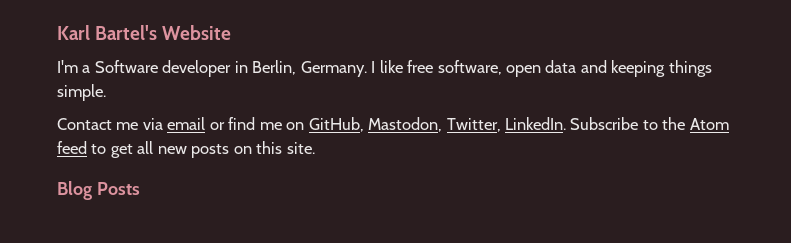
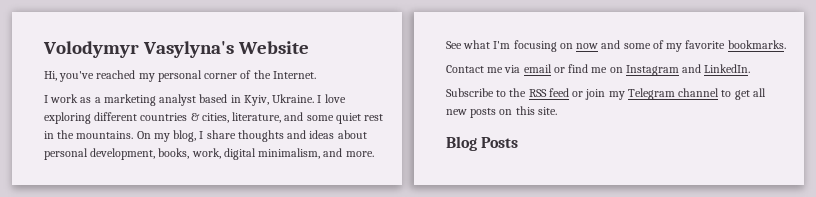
[57,25,158,40] Karl Bartel's -> [43,41,234,58] Volodymyr Vasylyna's
[57,60,712,77] [57,84,106,101] I'm a Software developer in Berlin, Germany. I like free software, open data and keeping things simple. -> [44,70,316,82] [44,94,346,106] [44,112,384,124] [44,130,367,142] [44,148,374,160] [446,40,786,52] Hi, you've reached my personal corner of the Internet. // I work as a marketing analyst based in Kyiv, Ukraine. I love exploring different countries & cities, literature, and some quiet rest in the mountains. On my blog, I share thoughts and ideas about personal development, books, work, digital minimalism, and more. See what I'm focusing on now and some of my favorite bookmarks.
[308,117,501,132] GitHub, Mastodon, Twitter, -> [625,64,702,76] Instagram and
(566, 123) none -> (751, 68) //
[689,118,729,130] [57,141,87,154] Atom feed -> [528,88,720,100] RSS feed or join my Telegram channel

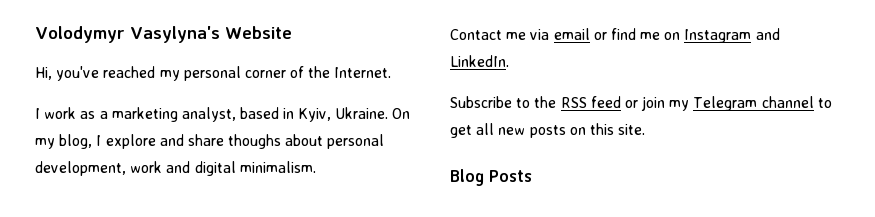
[159,94,197,106] analyst -> [181,107,236,122] analyst,
[317,94,346,103] [44,112,384,124] [44,130,367,142] [44,148,374,160] [446,40,786,52] I love exploring different countries & cities, literature, and some quiet rest in the mountains. On my blog, I share thoughts and ideas about personal development, books, work, digital minimalism, and more. See what I'm focusing on now and some of my favorite bookmarks. -> [391,108,410,119] [35,134,385,149] [35,161,316,176] On my blog, I explore and share thoughs about personal development, work and digital minimalism.

